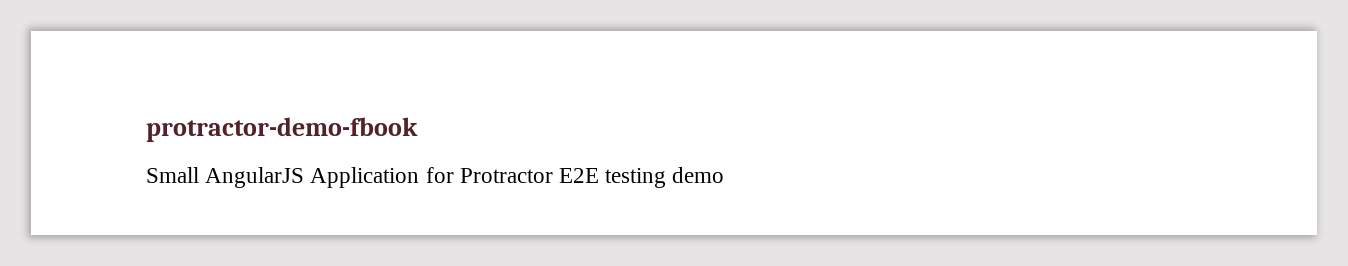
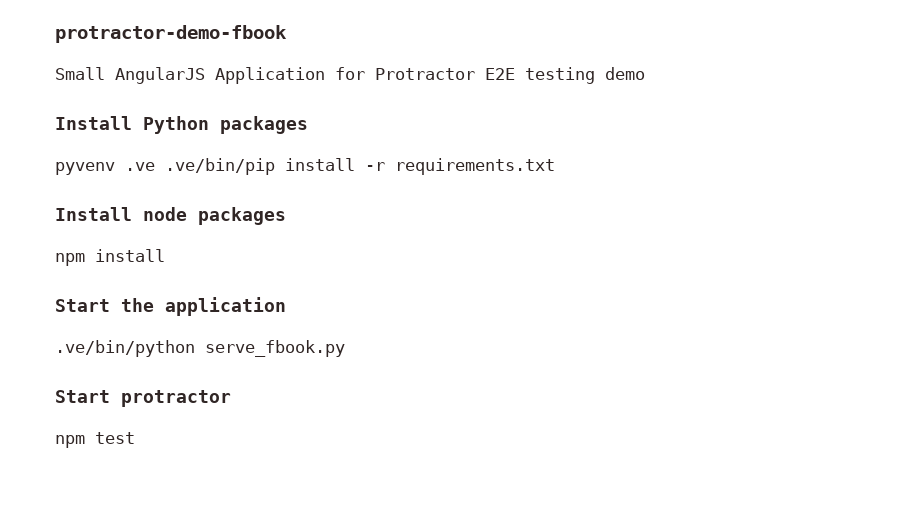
(725, 175) none -> [55,116,308,134] [55,158,555,175] [55,207,286,225] [55,249,165,266] [55,297,286,316] [55,340,345,357] [55,390,231,407] [55,432,135,448] // Install Python packages // pyvenv .ve .ve/bin/pip install -r requirements.txt // Install node packages // npm install // Start the application // .ve/bin/python serve_fbook.py // Start protractor // npm test

